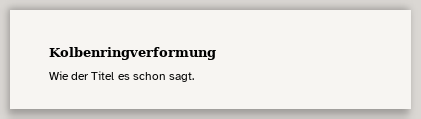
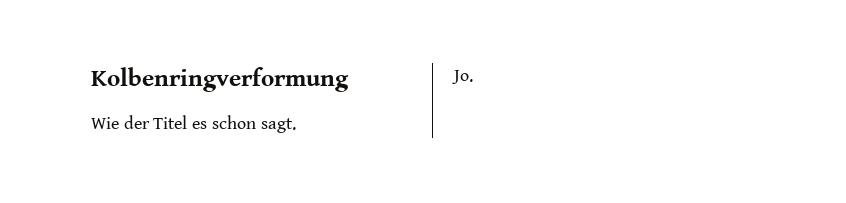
(195, 77) none -> [452,70,473,84] // Jo.

